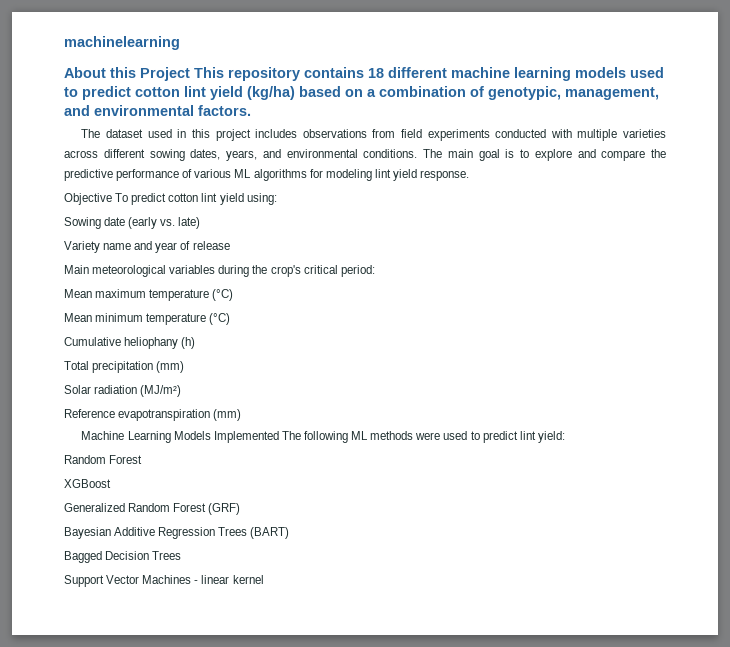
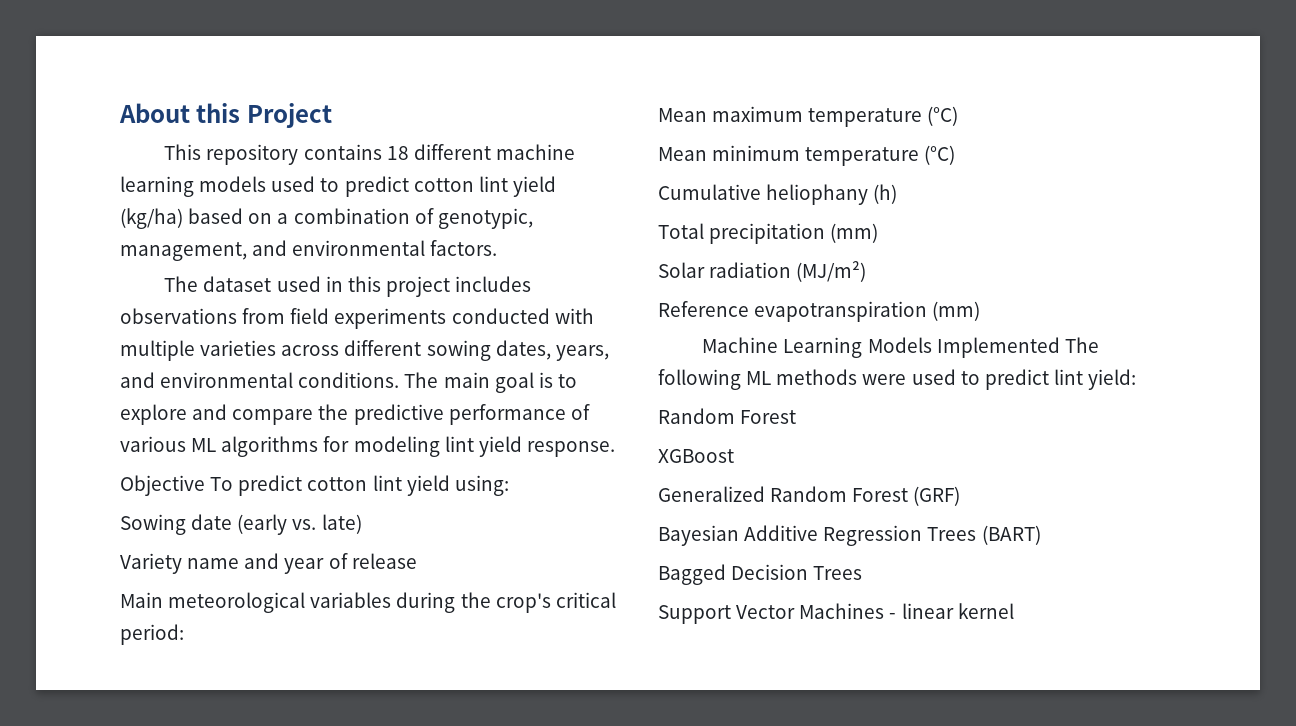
[64,36,180,50] machinelearning // -> (119, 113) none
(190, 74) none -> (332, 115) //

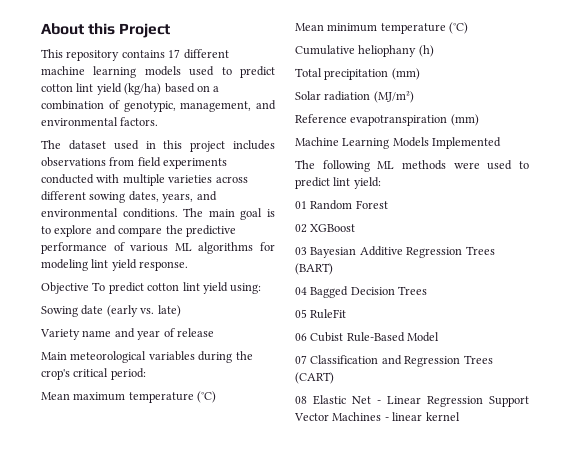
[386,146,409,160] 18 -> [168,49,181,58] 17
(1060, 347) none -> (502, 143) //
(1137, 379) none -> [295,201,307,209] 01
(797, 417) none -> [295,224,307,233] 02
[658,486,961,506] Generalized Random Forest (GRF) // -> [295,247,307,255] 03
(1041, 535) none -> [295,287,307,295] 04
(863, 573) none -> [295,309,347,319] [295,332,440,342] [295,355,493,367] [295,372,334,384] [295,395,483,407] 05 RuleFit // 06 Cubist Rule-Based Model // 07 Classification and Regression Trees (CART) // 08 Elastic Net - Linear Regression

